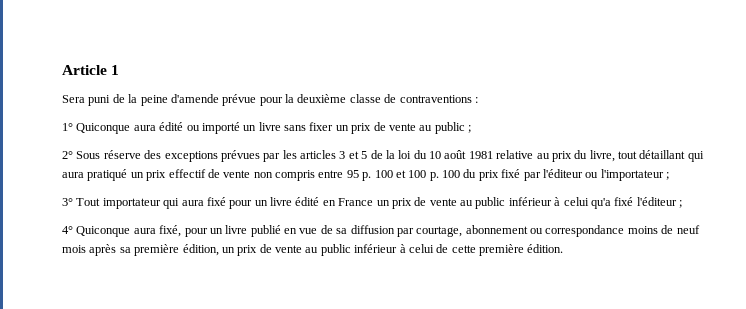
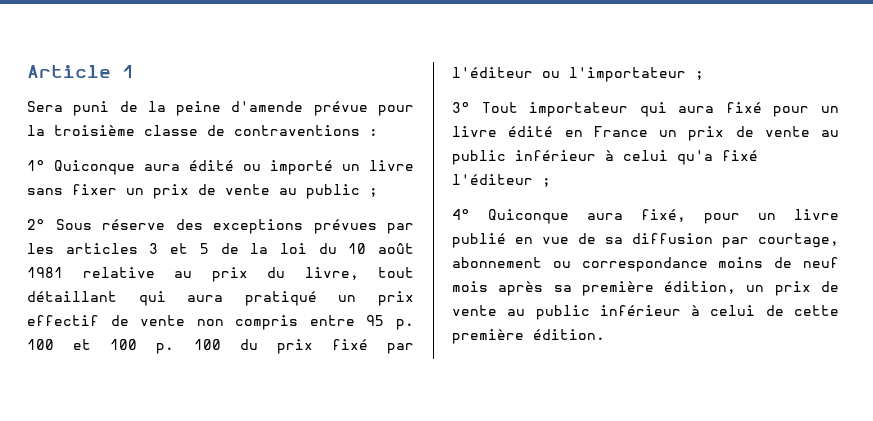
[297,94,347,103] deuxième -> [54,125,135,136] troisième

